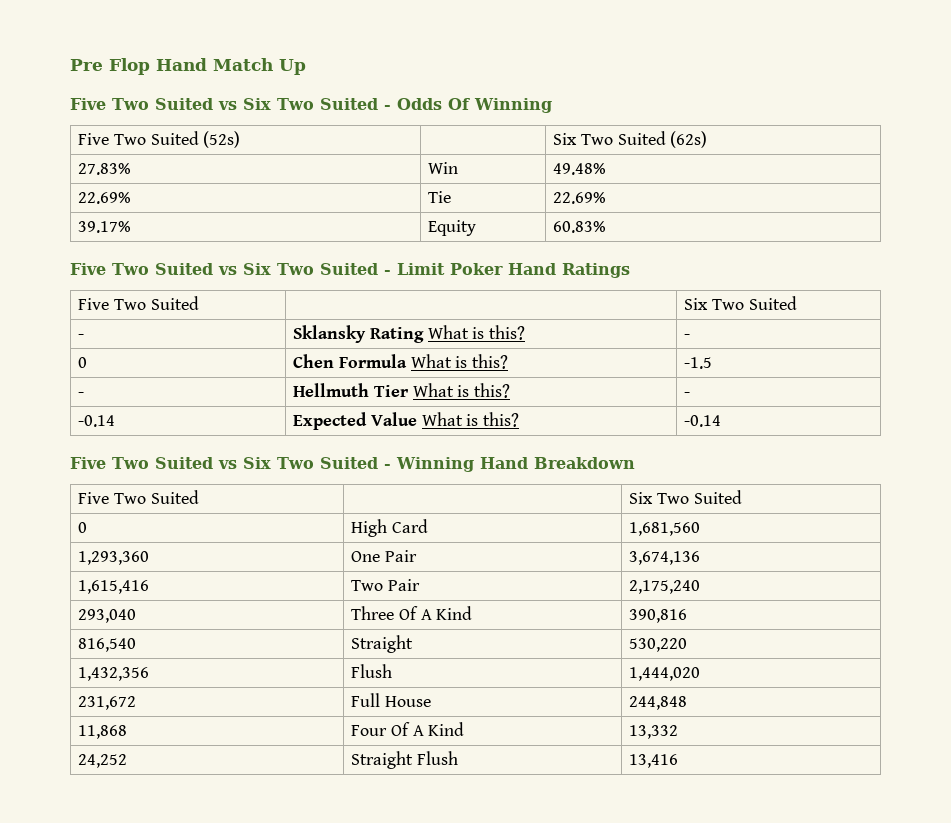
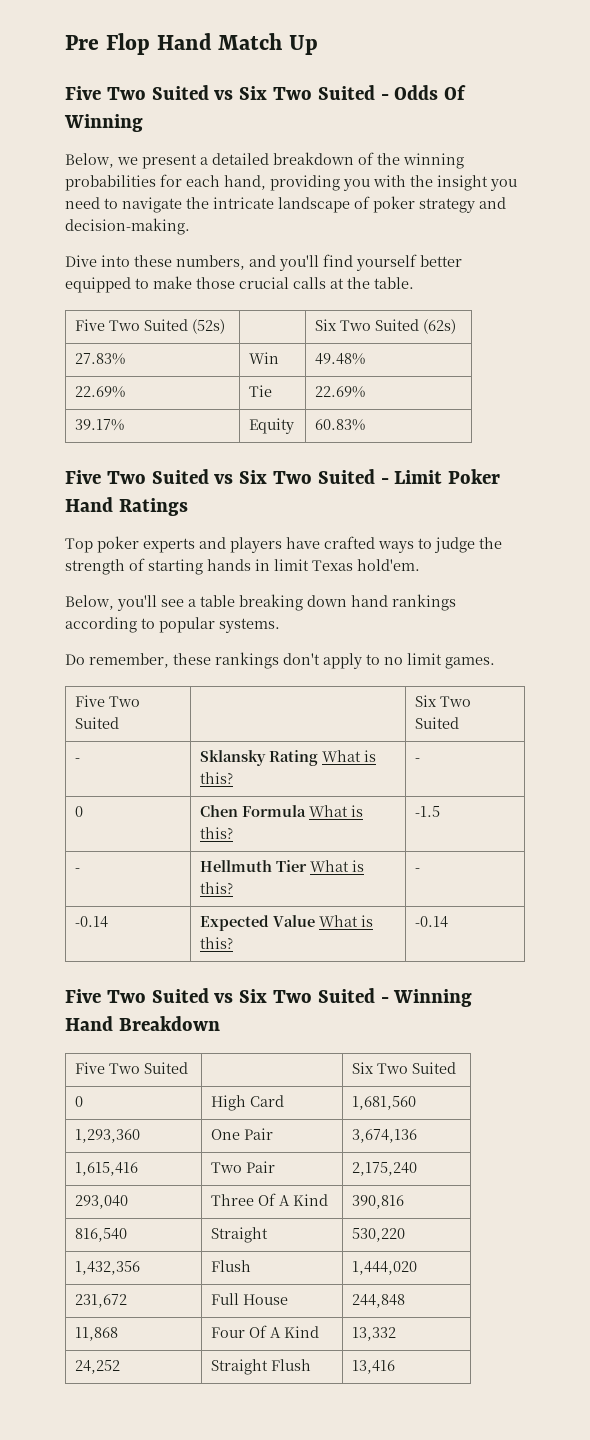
(552, 105) none -> [65,152,464,169] [65,174,517,191] [65,196,506,213] [65,218,190,235] [65,254,462,271] [65,276,414,293] // Below, we present a detailed breakdown of the winning probabilities for each hand, providing you with the insight you need to navigate the intricate landscape of poker strategy and decision-making. // Dive into these numbers, and you'll find yourself better equipped to make those crucial calls at the table.
(630, 270) none -> [65,536,502,553] [65,558,420,575] [65,594,456,611] [65,617,280,633] [65,652,495,669] // Top poker experts and players have crafted ways to judge the strength of starting hands in limit Texas hold'em. // Below, you'll see a table breaking down hand rankings according to popular systems. // Do remember, these rankings don't apply to no limit games.

